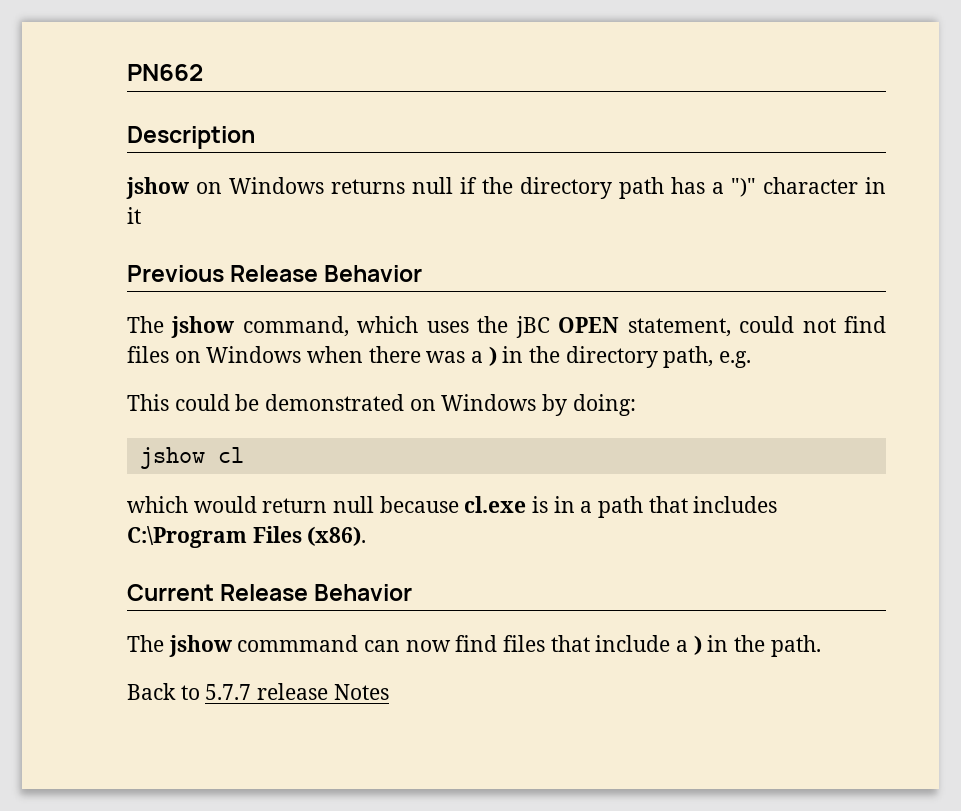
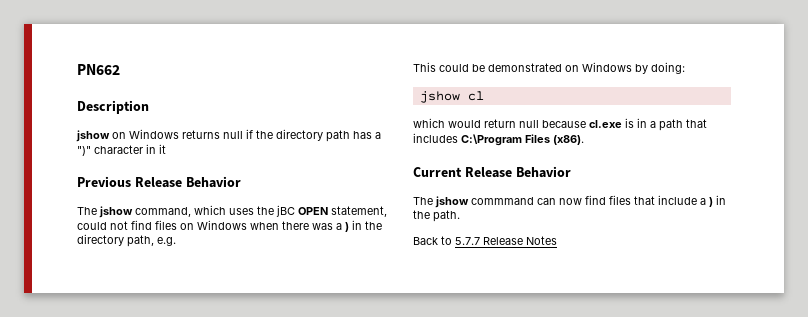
[257,683,329,700] release -> [483,237,523,245] Release

